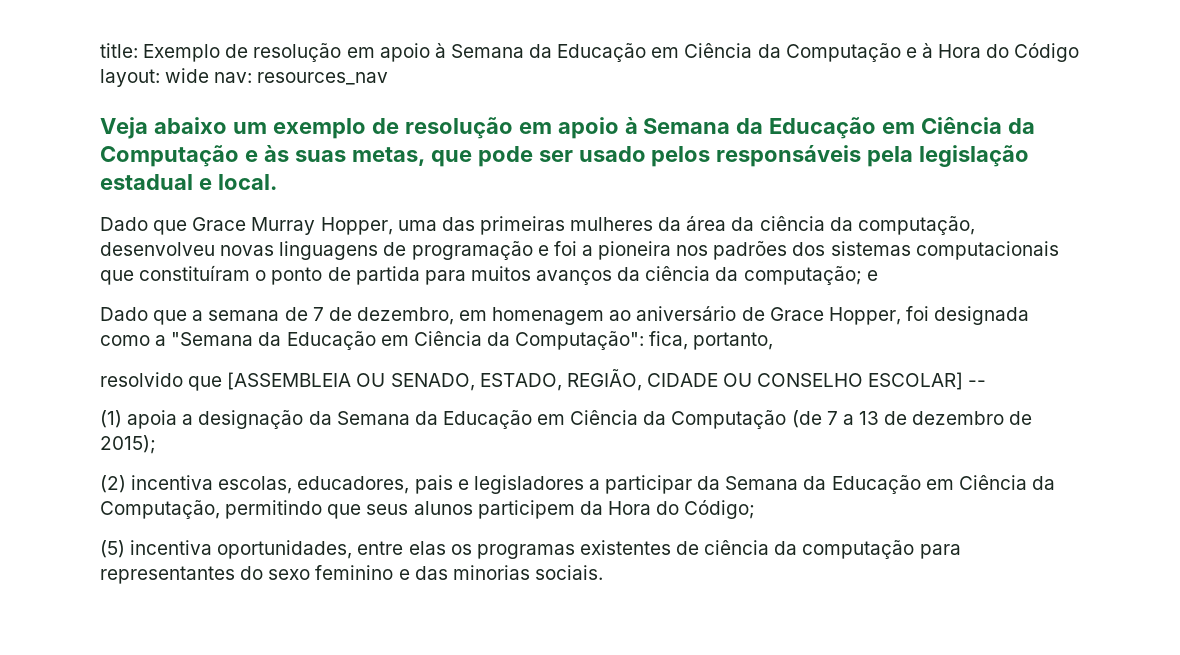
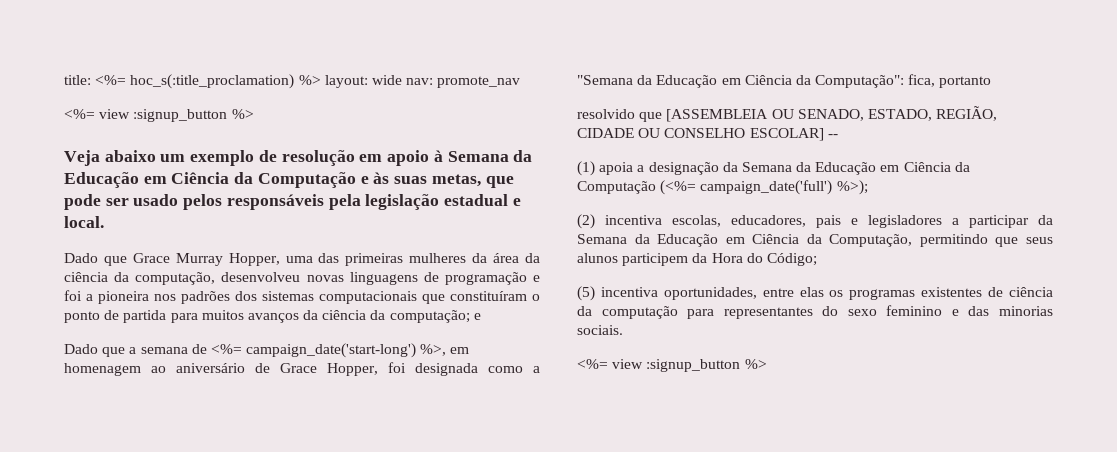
[143,43,1080,62] [100,68,389,87] Exemplo de resolução em apoio à Semana da Educação em Ciência da Computação e à Hora do Código layout: wide nav: resources_nav -> [95,74,521,89] [64,109,254,122] <%= hoc_s(:title_proclamation) %> layout: wide nav: promote_nav // <%= view :signup_button %>
[312,307,454,325] 7 de dezembro, -> [210,343,447,358] <%= campaign_date('start-long') %>,
[693,332,774,350] portanto, -> [939,76,992,88] portanto
[791,410,1033,428] [100,435,156,454] (de 7 a 13 de dezembro de 2015); -> [660,180,868,195] (<%= campaign_date('full') %>);
(603, 572) none -> [577,359,767,372] // <%= view :signup_button %>

